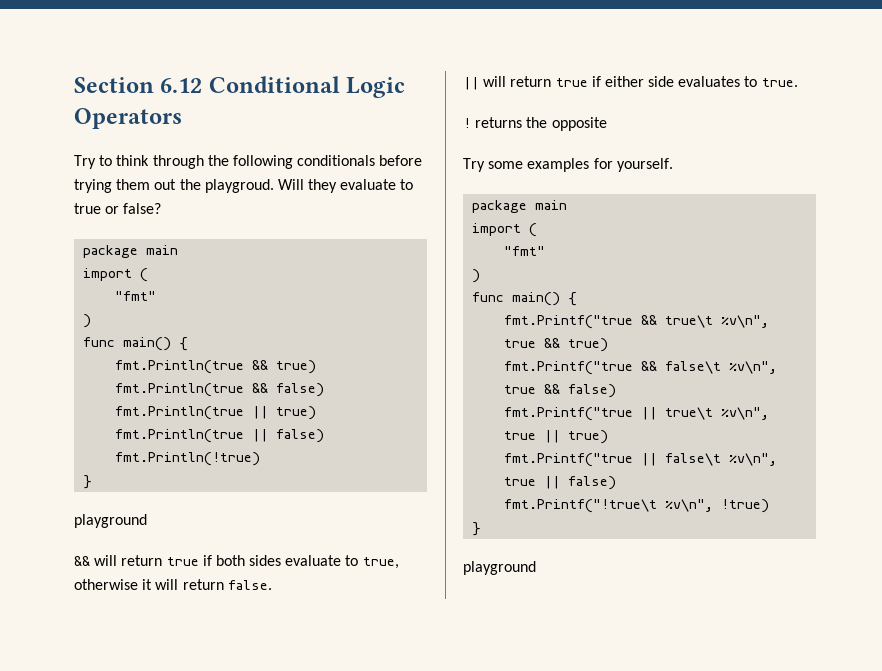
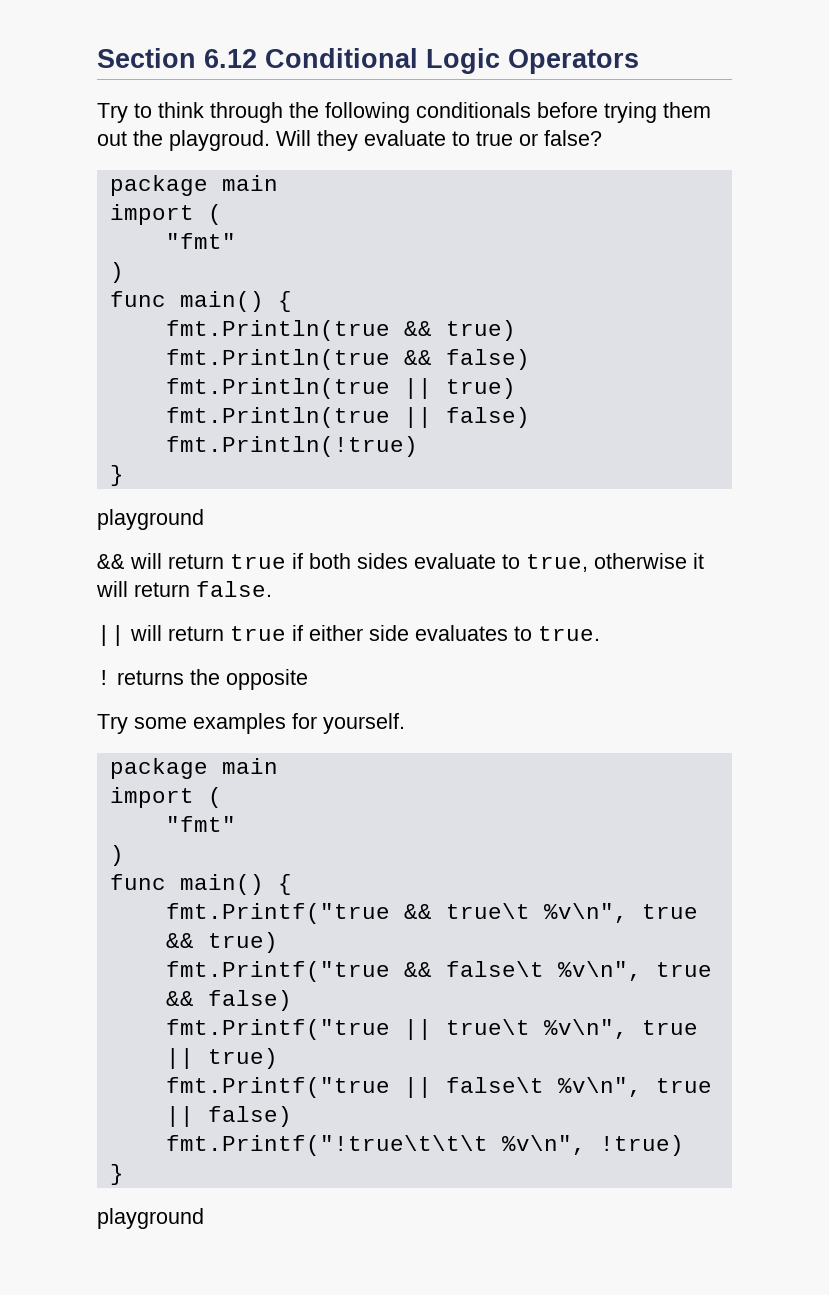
[504,499,658,513] fmt.Printf("!true\t -> [165,1135,488,1156] fmt.Printf("!true\t\t\t

